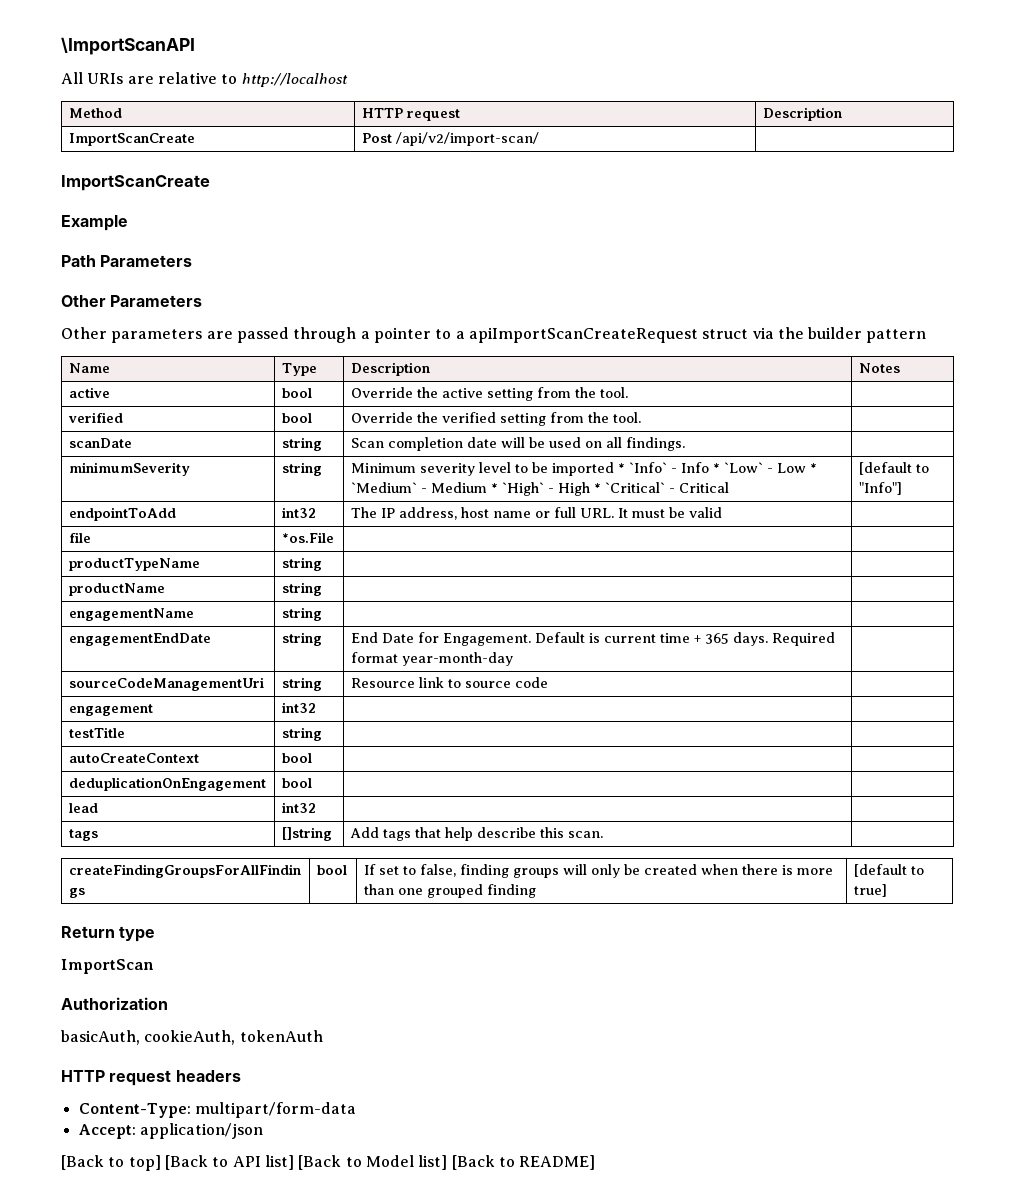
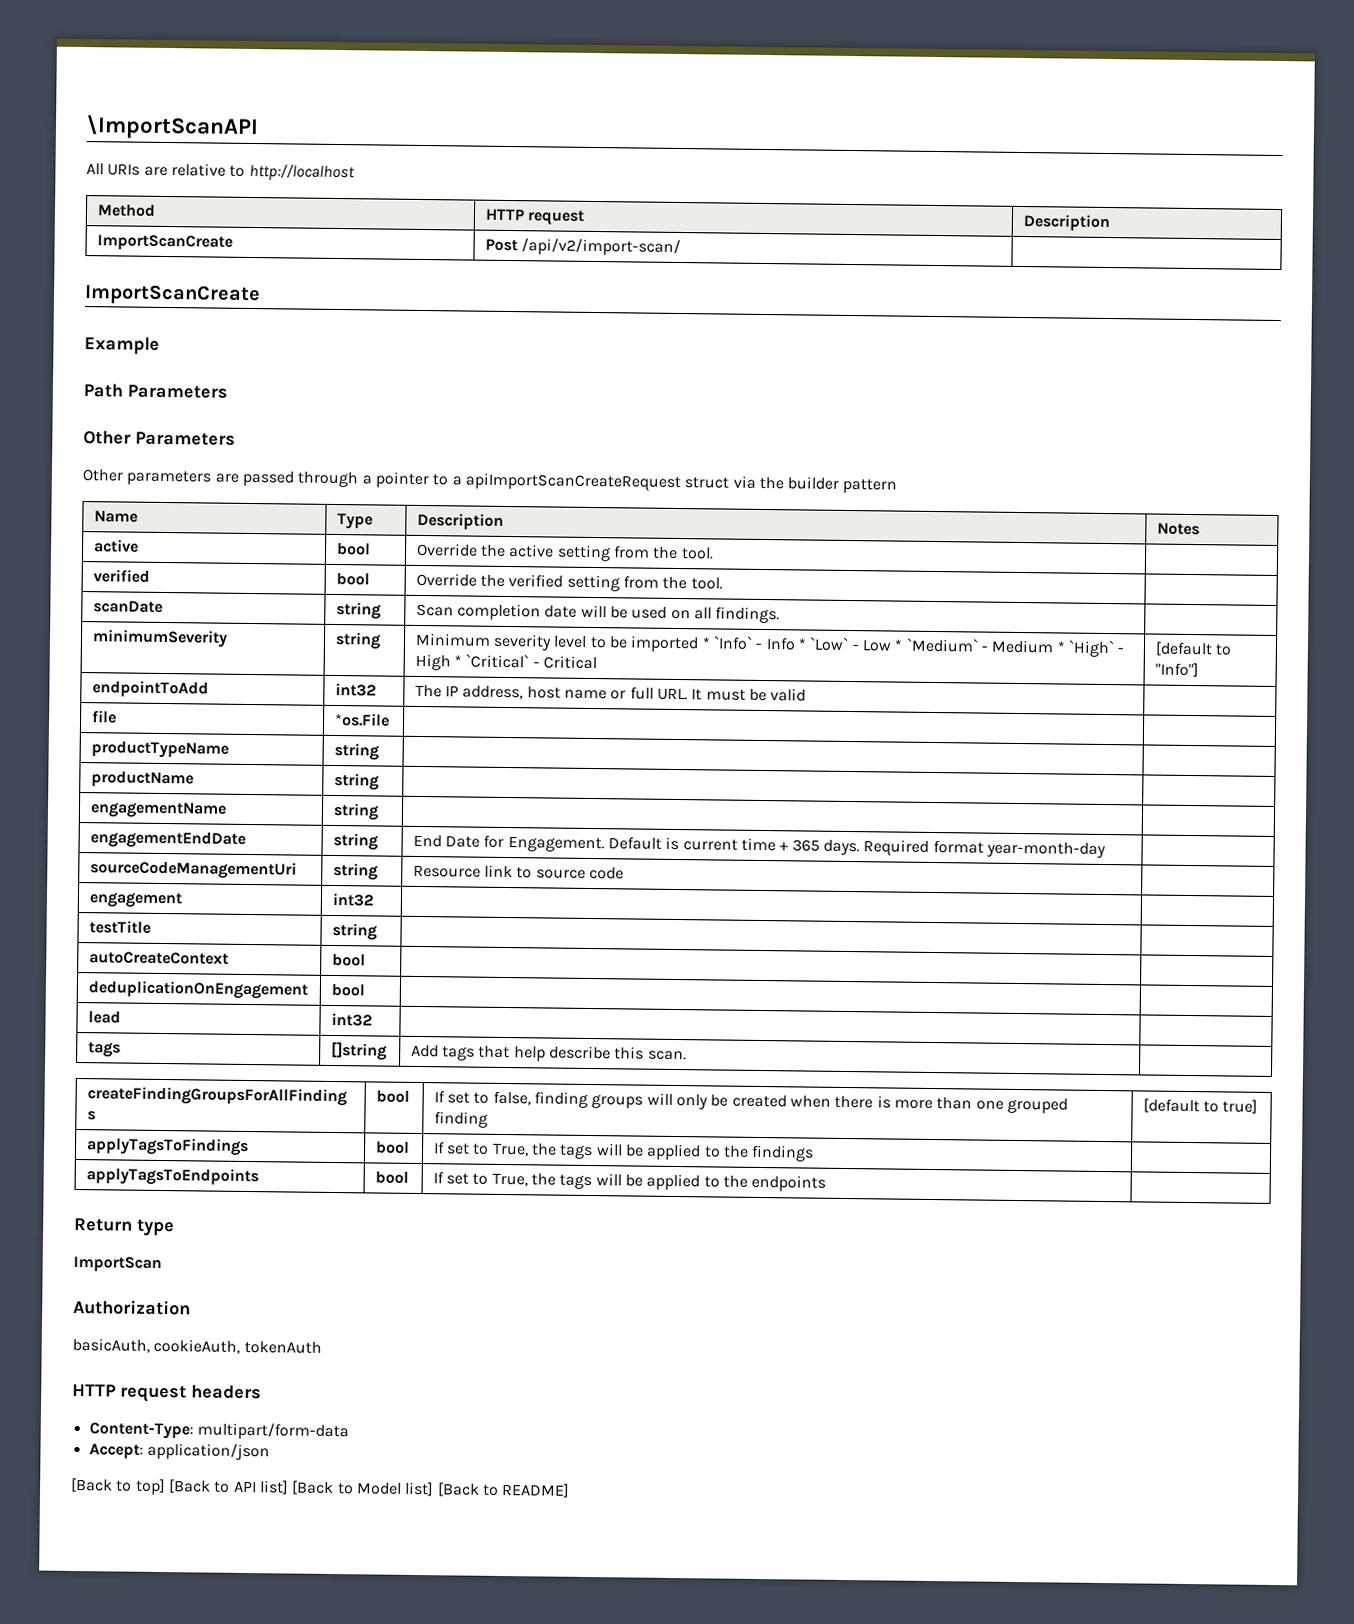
(887, 890) none -> [85,1137,249,1157] [374,1141,410,1154] [432,1141,815,1162] [85,1167,259,1187] [374,1171,409,1184] [432,1171,827,1192] // applyTagsToFindings | bool | If set to True, the tags will be applied to the findings | // applyTagsToEndpoints | bool | If set to True, the tags will be applied to the endpoints |

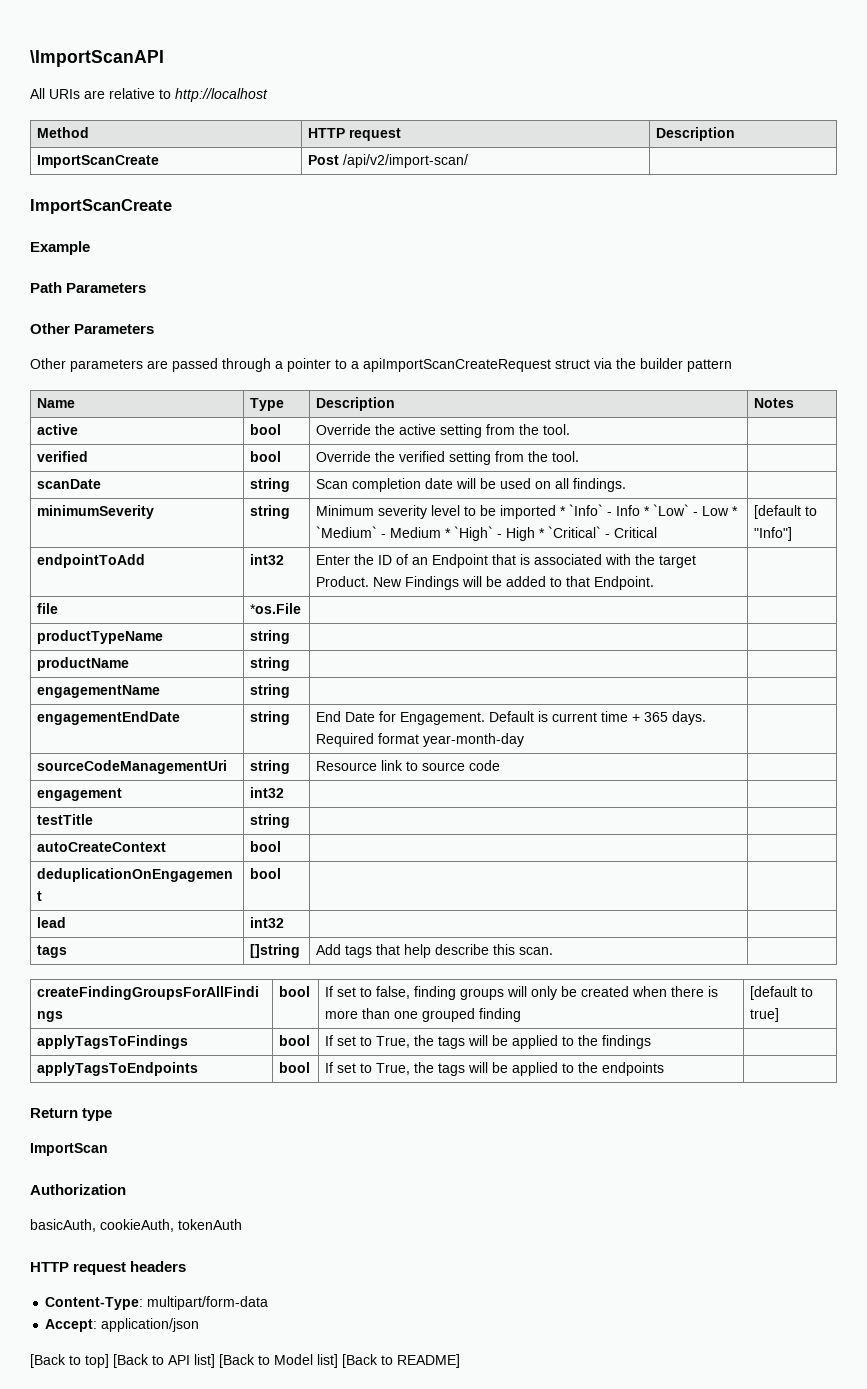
[414,684,807,702] The IP address, host name or full URL. It must be valid -> [315,554,696,568] [315,576,654,590] Enter the ID of an Endpoint that is associated with the target Product. New Findings will be added to that Endpoint.

